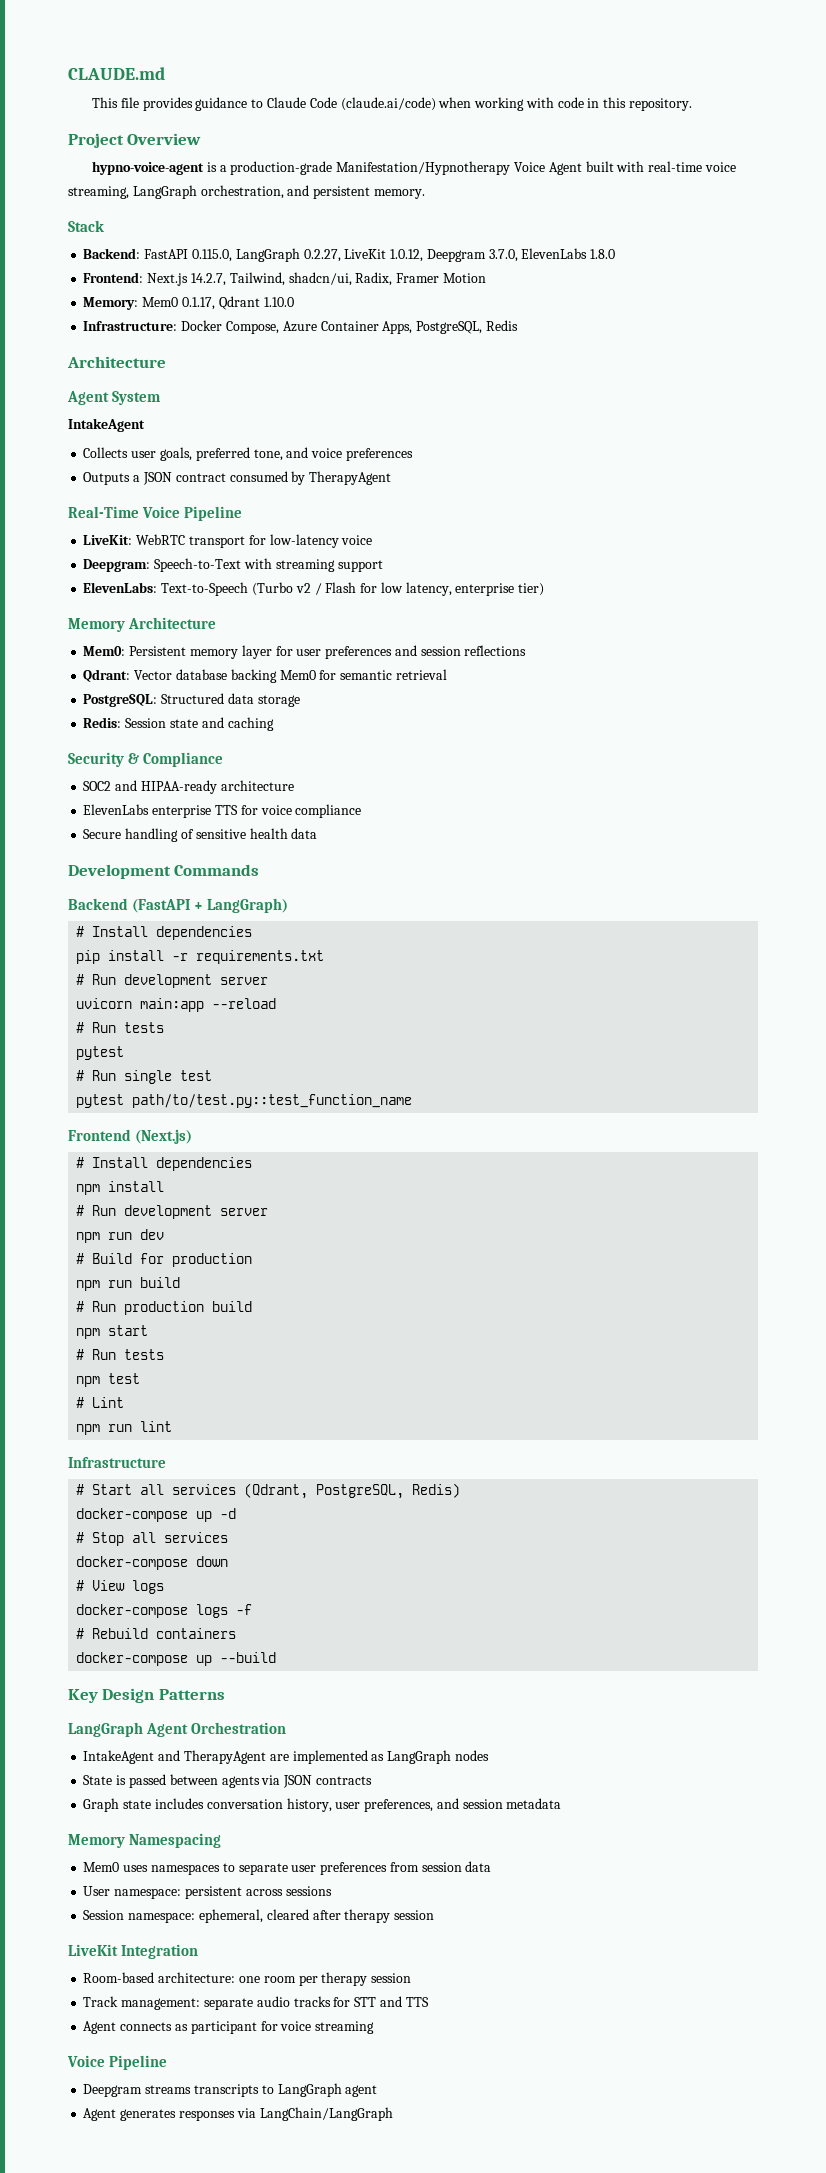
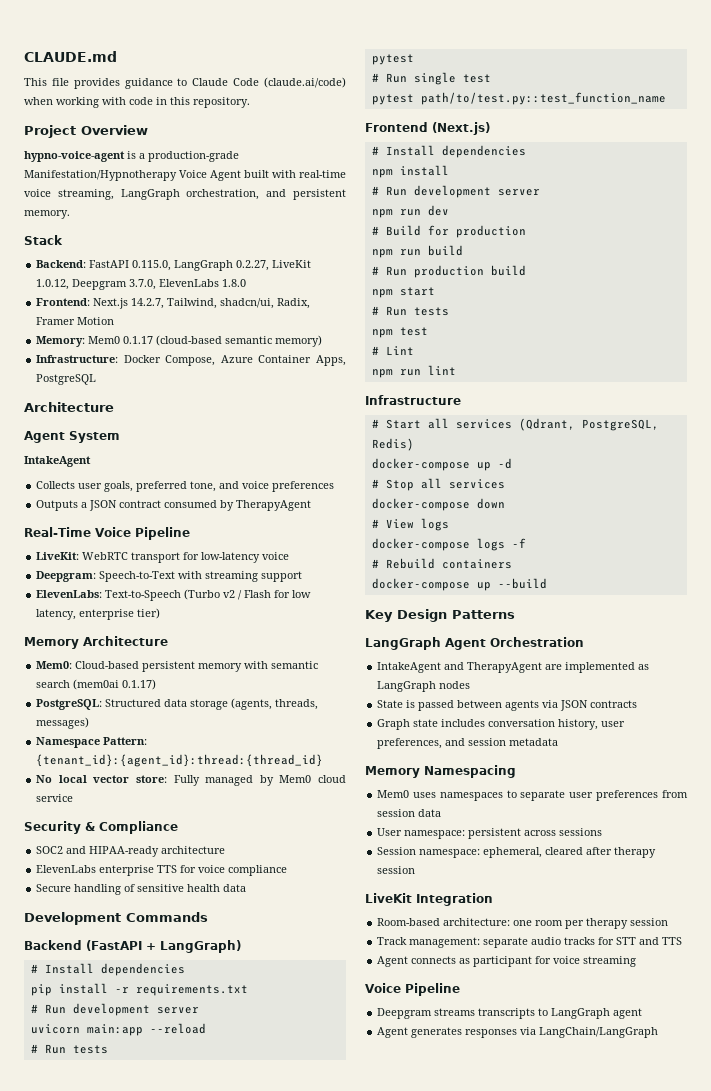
[181,296,294,310] 0.1.17, Qdrant 1.10.0 -> [123,335,323,347] 0.1.17 (cloud-based semantic memory)
[416,320,518,334] PostgreSQL, Redis -> [36,374,97,385] PostgreSQL
[129,645,527,659] [83,669,447,683] [83,693,300,707] [83,717,274,731] Persistent memory layer for user preferences and session reflections // Qdrant: Vector database backing Mem0 for semantic retrieval // PostgreSQL: Structured data storage // Redis: Session state and caching -> [75,661,319,672] [36,679,157,690] [36,698,319,710] [36,717,90,729] [36,737,148,748] [36,754,324,767] [36,775,347,786] [36,794,74,802] Cloud-based persistent memory with semantic search (mem0ai 0.1.17) // PostgreSQL: Structured data storage (agents, threads, messages) // Namespace Pattern: {tenant_id}:{agent_id}:thread:{thread_id} // No local vector store: Fully managed by Mem0 cloud service

